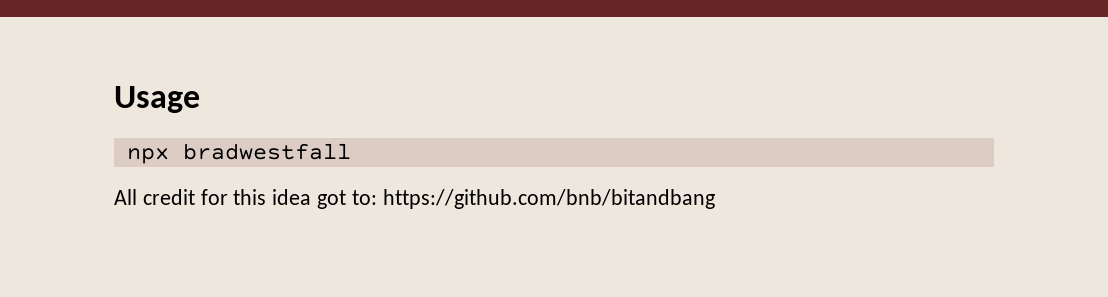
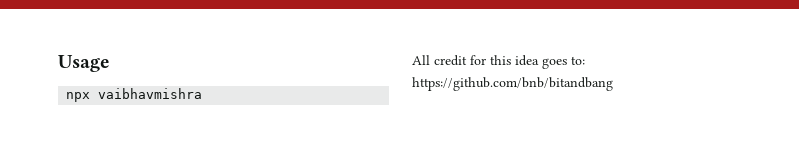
[182,143,351,160] bradwestfall -> [98,88,203,99] vaibhavmishra
[317,190,347,209] got -> [542,58,567,69] goes

